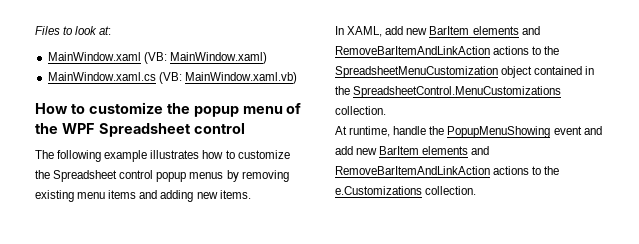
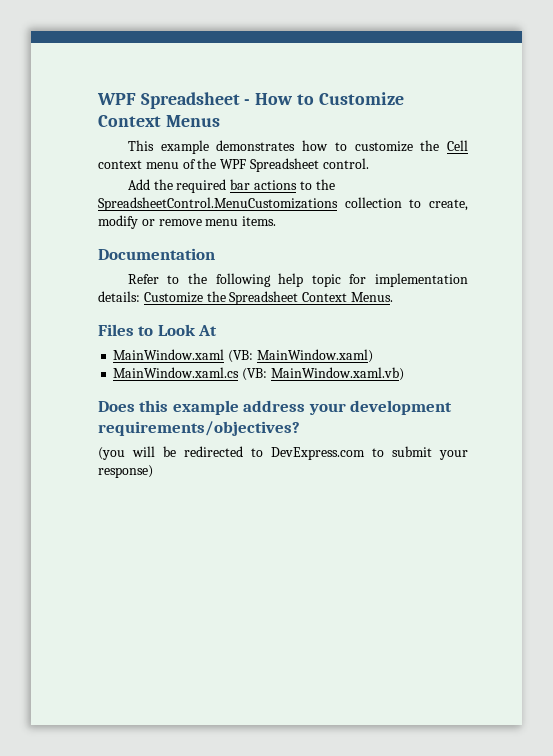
[35,26,112,35] Files to look at: -> [97,92,404,109] [98,115,220,127] [127,140,468,154] [98,158,369,172] [127,179,335,193] [98,197,468,211] [98,215,277,229] [98,248,215,260] [127,273,468,287] [98,291,393,305] [98,324,218,336] WPF Spreadsheet - How to Customize Context Menus // This example demonstrates how to customize the Cell context menu of the WPF Spreadsheet control. // Add the required bar actions to the SpreadsheetControl.MenuCustomizations collection to create, modify or remove menu items. // Documentation // Refer to the following help topic for implementation details: Customize the Spreadsheet Context Menus. // Files to Look At
[35,102,302,117] [35,123,245,137] [35,150,290,162] [35,170,289,182] [35,190,251,202] [335,26,540,37] [335,46,560,55] [335,66,595,78] [335,86,562,98] [335,106,386,115] [335,126,602,138] [335,146,490,155] [335,166,560,175] [335,186,477,195] How to customize the popup menu of the WPF Spreadsheet control // The following example illustrates how to customize the Spreadsheet control popup menus by removing existing menu items and adding new items. // In XAML, add new BarItem elements and RemoveBarItemAndLinkAction actions to the SpreadsheetMenuCustomization object contained in the SpreadsheetControl.MenuCustomizations collection. // At runtime, handle the PopupMenuShowing event and add new BarItem elements and RemoveBarItemAndLinkAction actions to the e.Customizations collection. -> [98,400,453,415] [98,421,300,436] [98,446,468,460] [98,465,153,478] Does this example address your development requirements/objectives? // (you will be redirected to DevExpress.com to submit your response)

